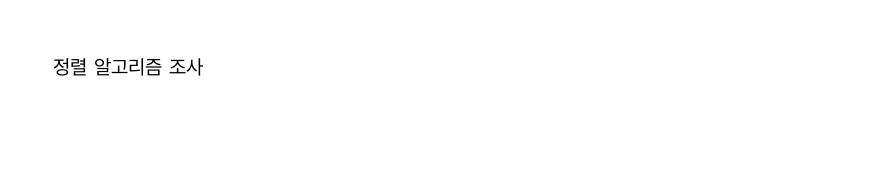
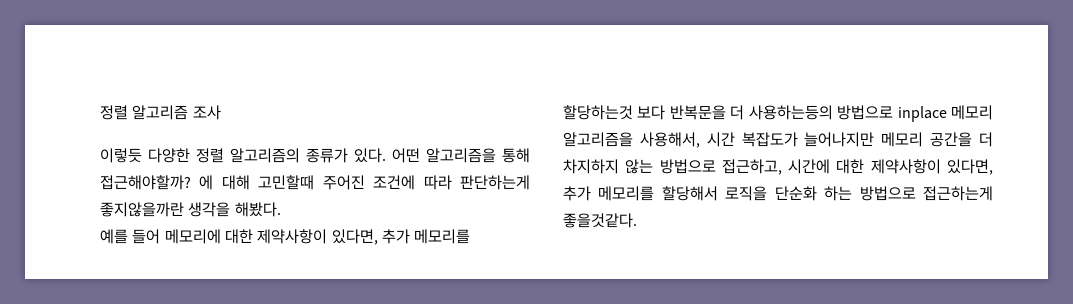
(204, 67) none -> [100,148,530,163] [100,175,530,190] [100,202,281,217] [100,229,471,245] [563,105,993,122] [563,132,993,148] [563,159,993,175] [563,186,993,201] [563,213,637,228] // 이렇듯 다양한 정렬 알고리즘의 종류가 있다. 어떤 알고리즘을 통해 접근해야할까? 에 대해 고민할때 주어진 조건에 따라 판단하는게 좋지않을까란 생각을 해봤다. // 예를 들어 메모리에 대한 제약사항이 있다면, 추가 메모리를 할당하는것 보다 반복문을 더 사용하는등의 방법으로 inplace 메모리 알고리즘을 사용해서, 시간 복잡도가 늘어나지만 메모리 공간을 더 차지하지 않는 방법으로 접근하고, 시간에 대한 제약사항이 있다면, 추가 메모리를 할당해서 로직을 단순화 하는 방법으로 접근하는게 좋을것같다.

